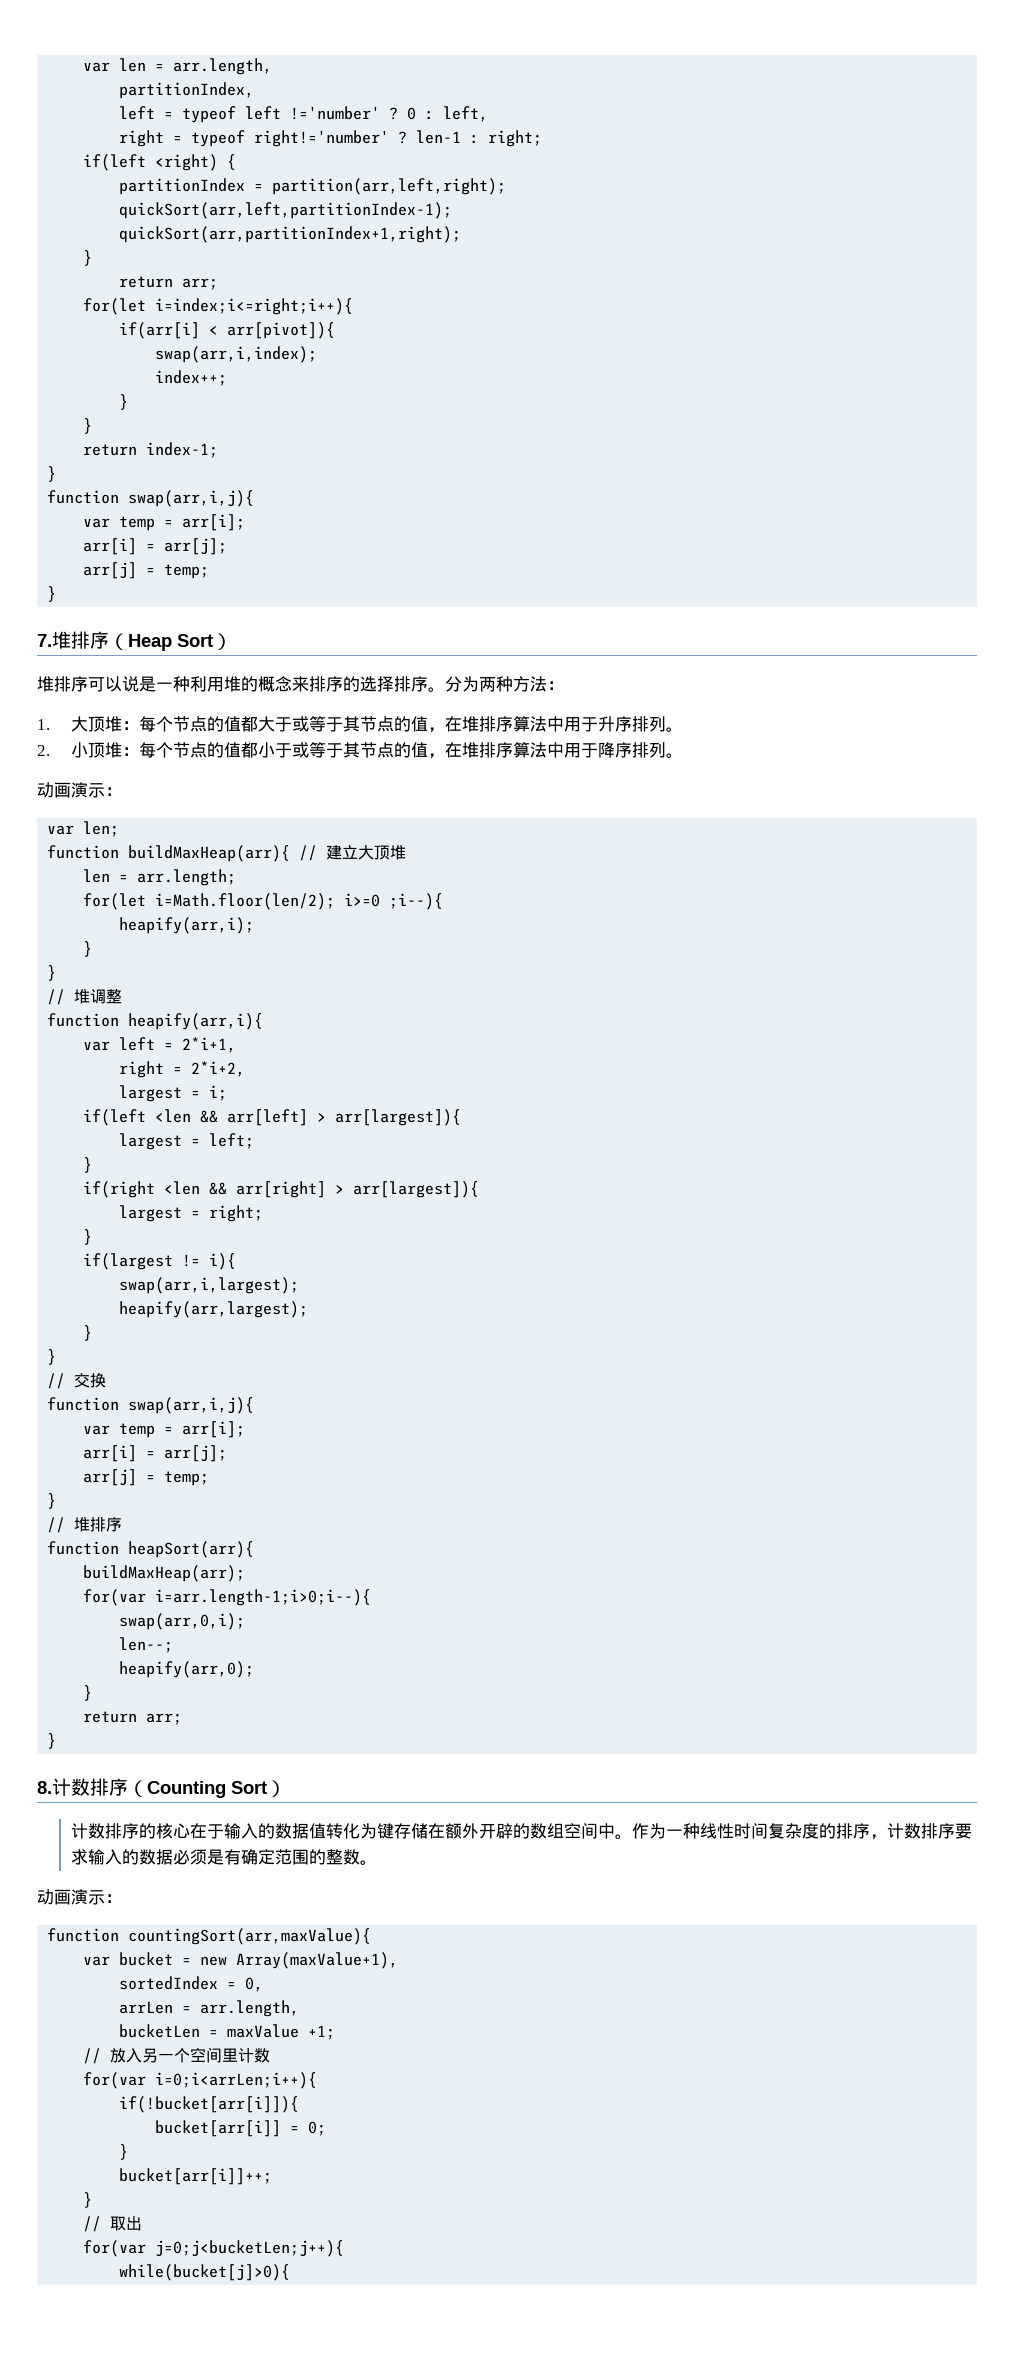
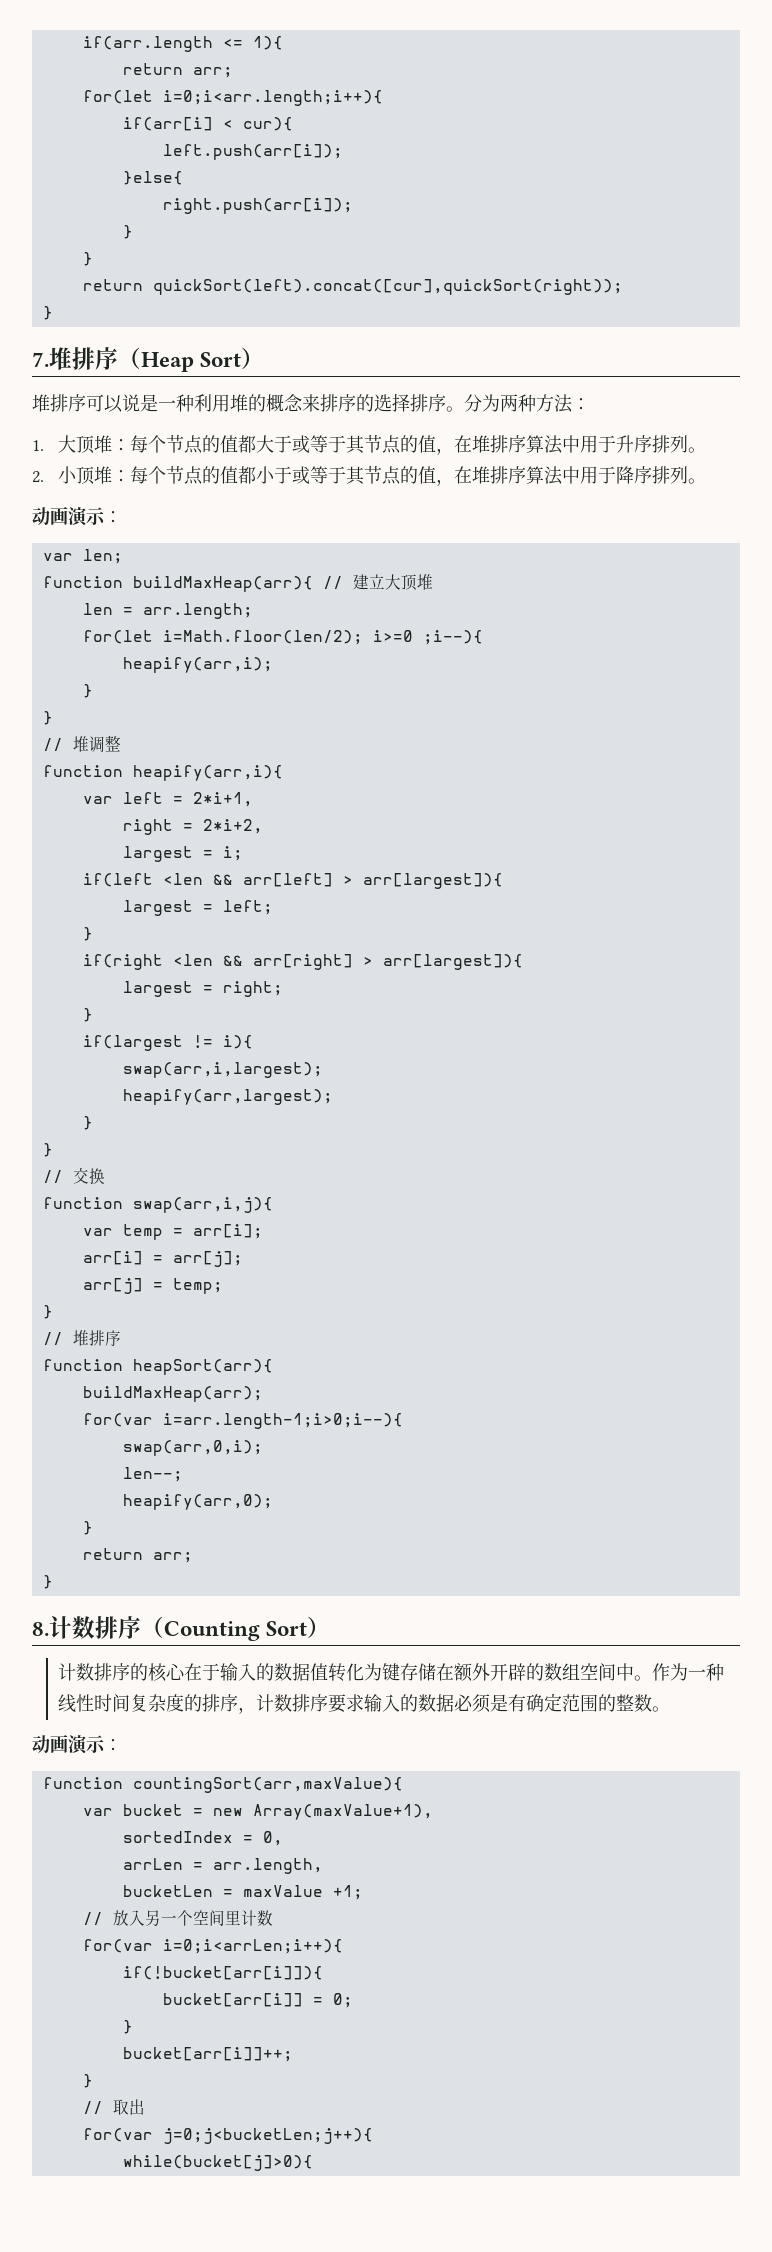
[83,58,273,75] [119,82,255,99] [119,106,489,123] [119,130,543,147] [83,154,237,171] [119,178,507,195] [119,202,453,219] [119,226,462,243] [83,250,93,266] var len = arr.length, // partitionIndex, // left = typeof left !='number' ? 0 : left, // right = typeof right!='number' ? len-1 : right; // if(left <right) { // partitionIndex = partition(arr,left,right); // quickSort(arr,left,partitionIndex-1); // quickSort(arr,partitionIndex+1,right); // } -> [82,36,283,52] if(arr.length <= 1){
[155,298,354,315] i=index;i<=right;i++){ -> [162,90,383,106] i=0;i<arr.length;i++){
[227,322,336,339] [155,346,318,363] [155,370,228,386] arr[pivot]){ // swap(arr,i,index); // index++; -> [242,117,293,131] [162,144,343,160] [122,171,183,185] [162,198,353,214] cur){ // left.push(arr[i]); // }else{ // right.push(arr[i]);
[146,442,219,458] [47,466,57,482] [47,490,255,507] [83,514,246,531] [83,538,228,555] [83,562,210,579] index-1; // } // function swap(arr,i,j){ // var temp = arr[i]; // arr[i] = arr[j]; // arr[j] = temp; -> [152,279,623,295] quickSort(left).concat([cur],quickSort(right));

